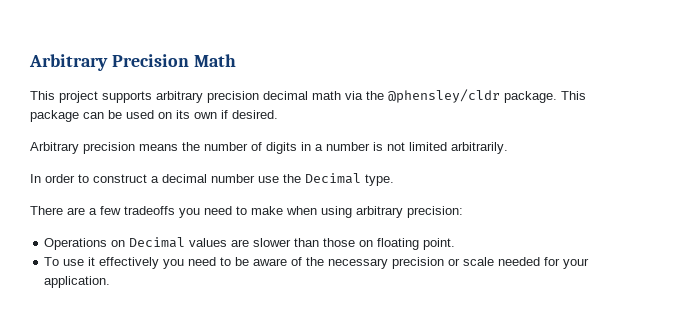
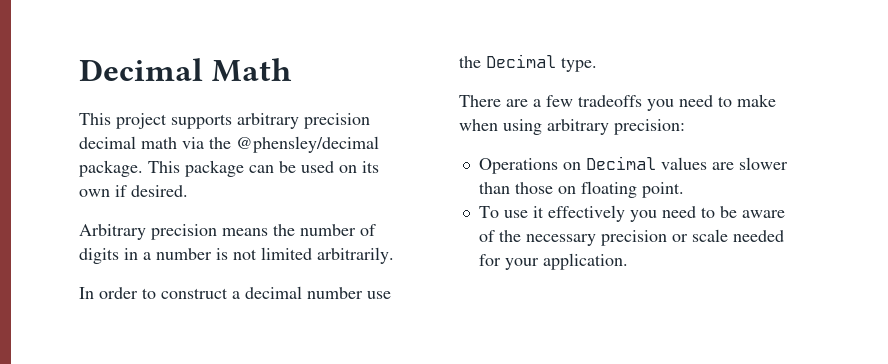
[29,54,189,71] Arbitrary Precision -> [79,58,203,81] Decimal
[388,89,500,103] @phensley/cldr -> [236,136,379,153] @phensley/decimal

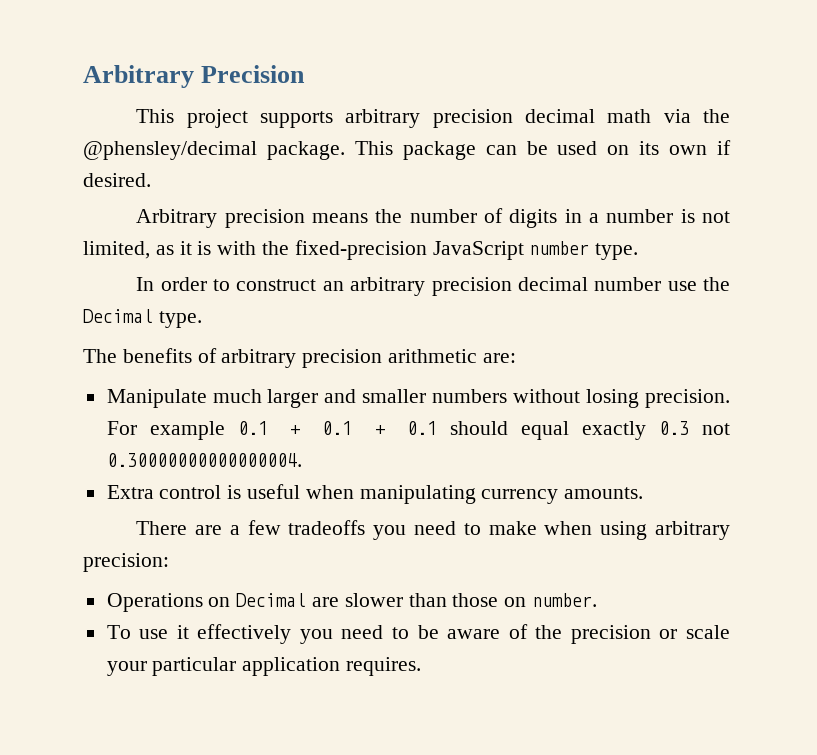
[79,58,292,82] Decimal Math -> [83,65,306,88] Arbitrary Precision
[261,247,394,264] limited arbitrarily. -> [83,240,639,260] limited, as it is with the fixed-precision JavaScript number type.
[232,291,240,299] a -> [322,277,512,296] an arbitrary precision
(597, 64) none -> [83,348,516,368] [106,389,730,408] [106,421,730,440] [106,453,302,467] [106,484,644,504] // The benefits of arbitrary precision arithmetic are: // Manipulate much larger and smaller numbers without losing precision. For example 0.1 + 0.1 + 0.1 should equal exactly 0.3 not 0.30000000000000004. // Extra control is useful when manipulating currency amounts.
[660,157,707,170] values -> (307, 600) none
[580,181,684,198] floating point. -> [532,593,598,607] number.
[525,234,596,246] necessary -> (563, 632) none
[732,230,784,242] [478,253,628,270] needed for your application. -> [106,657,422,676] your particular application requires.

